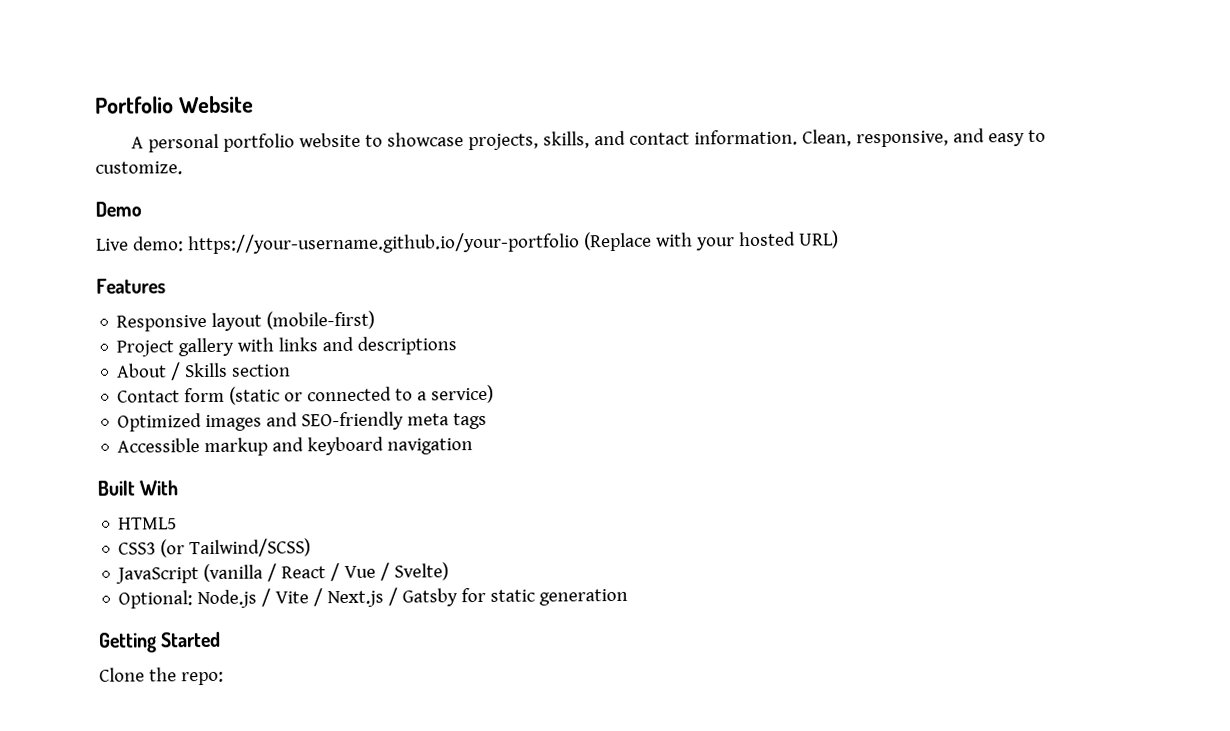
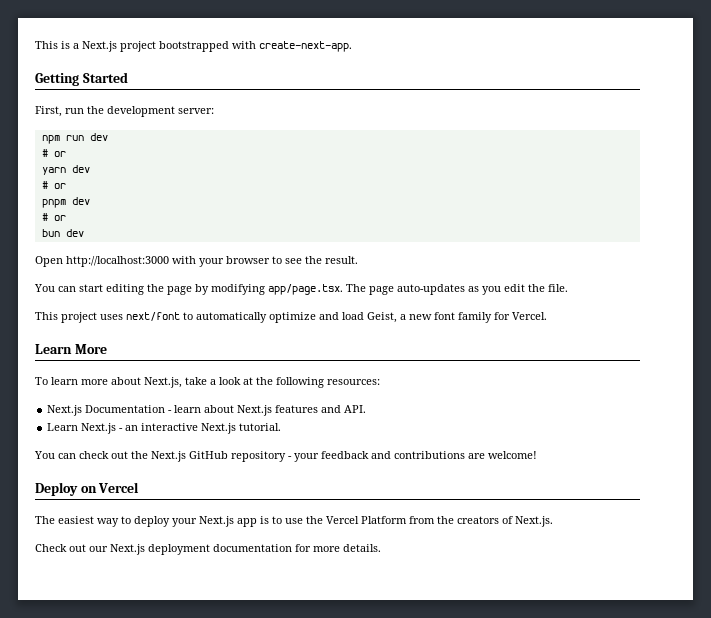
[95,95,254,114] [130,128,1046,153] [95,161,183,175] [95,201,142,217] [96,230,839,255] [96,278,166,294] [116,310,376,332] [116,336,458,357] [116,362,292,381] [117,384,495,405] [117,411,488,432] [117,436,474,457] [97,480,179,496] [118,517,178,530] [118,538,312,558] [116,562,450,584] [118,587,629,609] [98,631,222,653] [99,667,224,686] Portfolio Website // A personal portfolio website to showcase projects, skills, and contact information. Clean, responsive, and easy to customize. // Demo // Live demo: https://your-username.github.io/your-portfolio (Replace with your hosted URL) // Features // Responsive layout (mobile-first) // Project gallery with links and descriptions // About / Skills section // Contact form (static or connected to a service) // Optimized images and SEO-friendly meta tags // Accessible markup and keyboard navigation // Built With // HTML5 // CSS3 (or Tailwind/SCSS) // JavaScript (vanilla / React / Vue / Svelte) // Optional: Node.js / Vite / Next.js / Gatsby for static generation // Getting Started // Clone the repo: -> [35,41,352,52] [35,72,128,86] [35,106,214,117] [41,133,108,144] [41,149,66,157] [41,165,90,175] [41,181,66,189] [41,197,90,208] [41,213,66,221] [41,229,84,237] [35,256,358,267] [34,284,568,295] [35,312,547,323] [35,344,107,354] [35,377,380,388] [47,405,367,416] [47,423,282,434] [34,451,537,462] [35,482,140,496] [35,516,553,527] [35,544,381,555] This is a Next.js project bootstrapped with create-next-app. // Getting Started // First, run the development server: // npm run dev // # or // yarn dev // # or // pnpm dev // # or // bun dev // Open http://localhost:3000 with your browser to see the result. // You can start editing the page by modifying app/page.tsx. The page auto-updates as you edit the file. // This project uses next/font to automatically optimize and load Geist, a new font family for Vercel. // Learn More // To learn more about Next.js, take a look at the following resources: // Next.js Documentation - learn about Next.js features and API. // Learn Next.js - an interactive Next.js tutorial. // You can check out the Next.js GitHub repository - your feedback and contributions are welcome! // Deploy on Vercel // The easiest way to deploy your Next.js app is to use the Vercel Platform from the creators of Next.js. // Check out our Next.js deployment documentation for more details.

